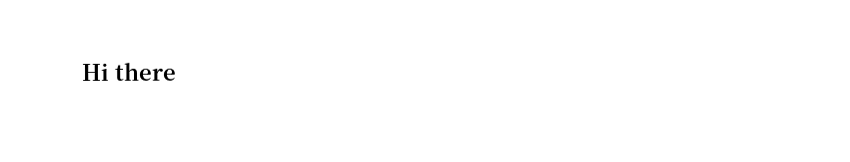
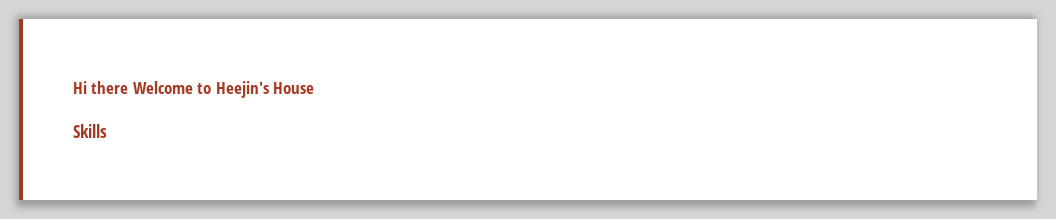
(176, 71) none -> [132,81,315,98] [73,124,107,138] Welcome to Heejin's House // Skills

